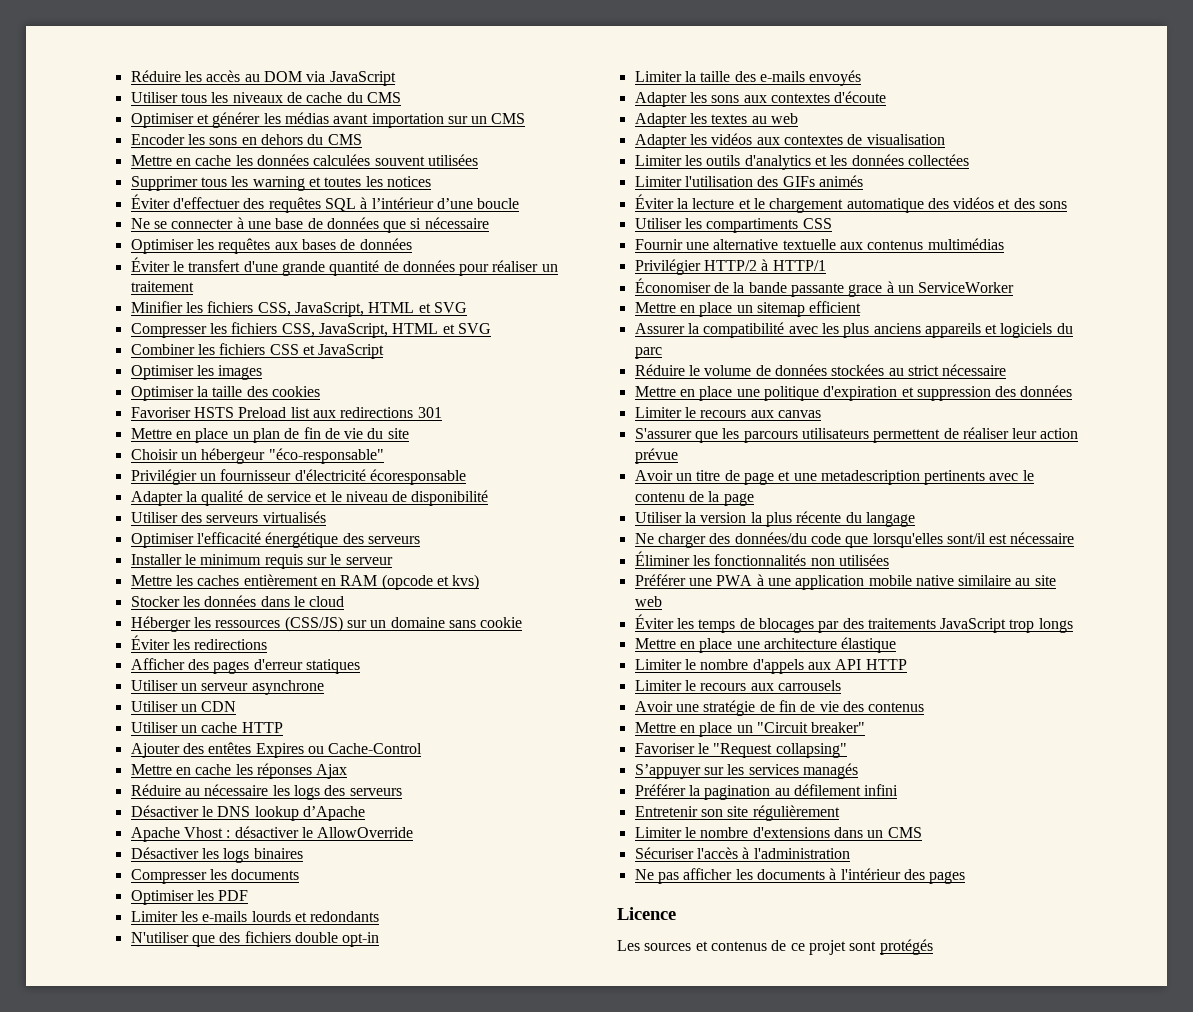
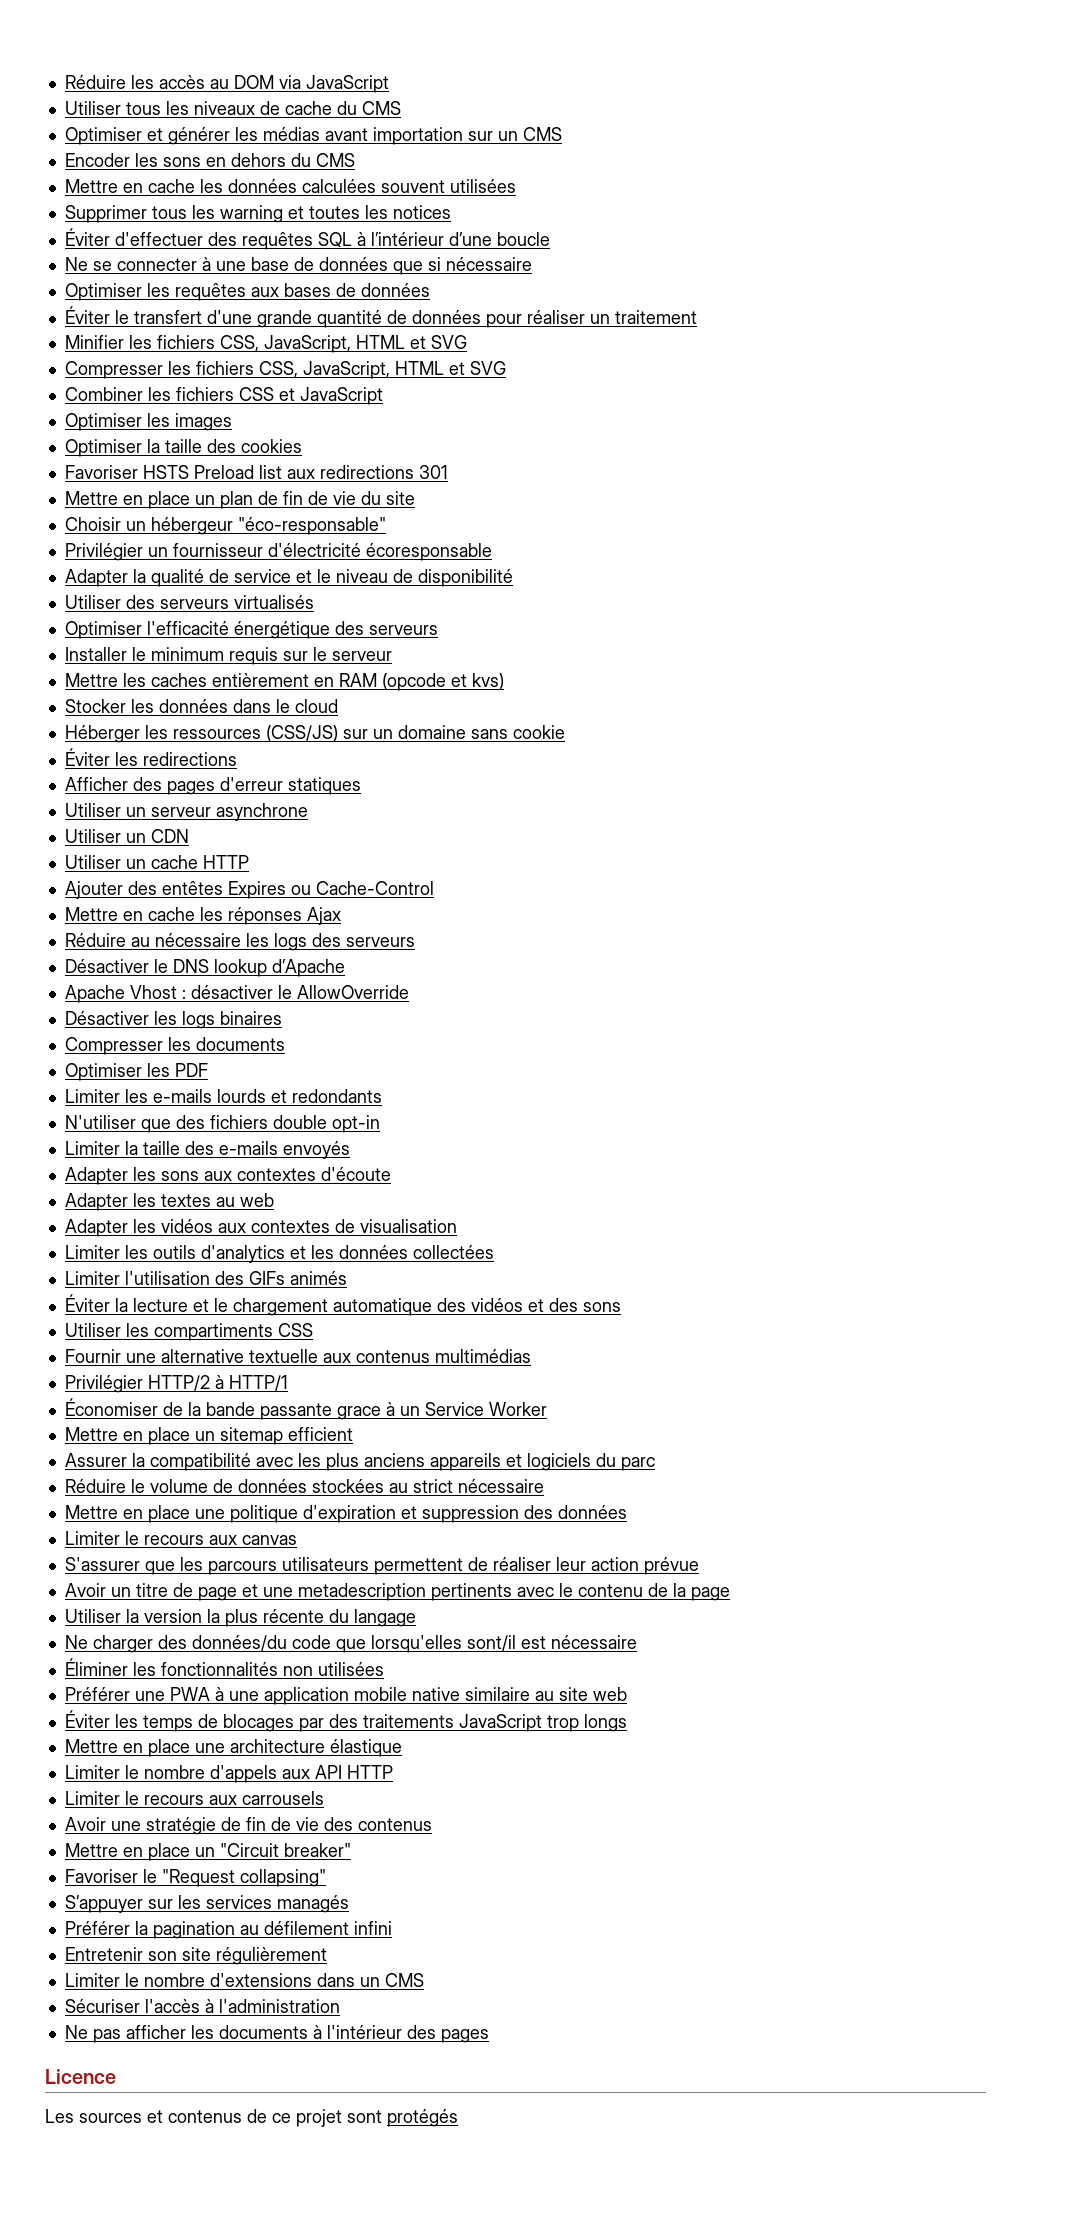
[918,282,1015,293] ServiceWorker -> [424,1402,547,1416] Service Worker

